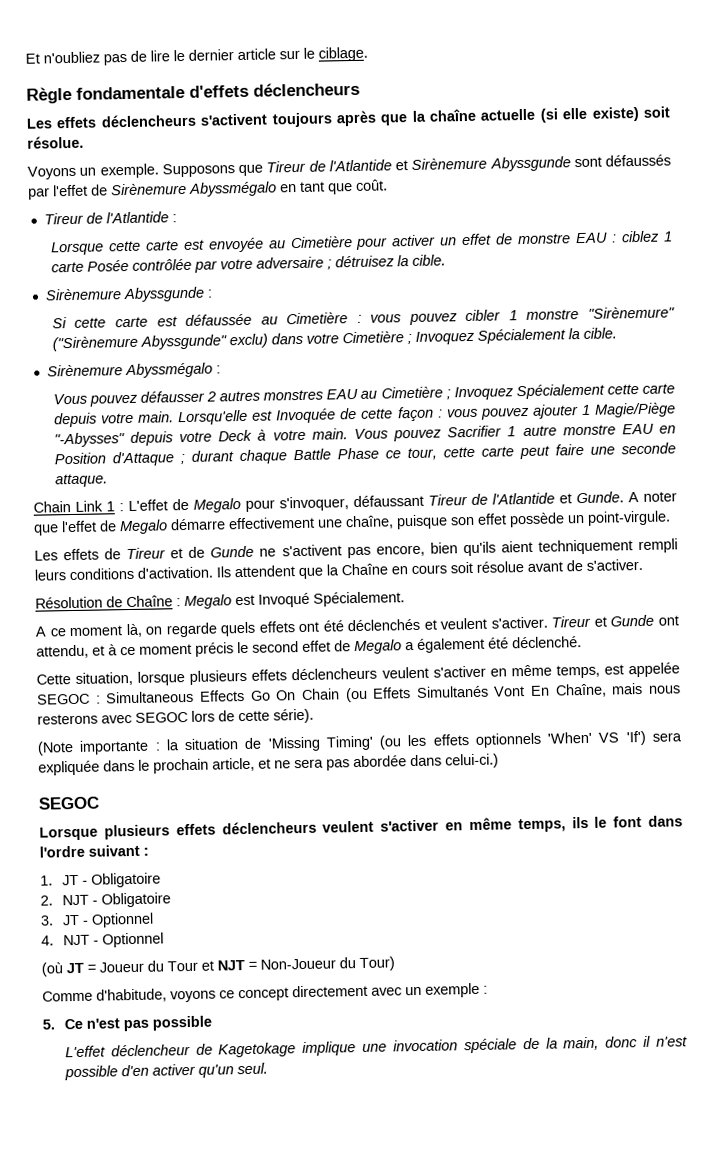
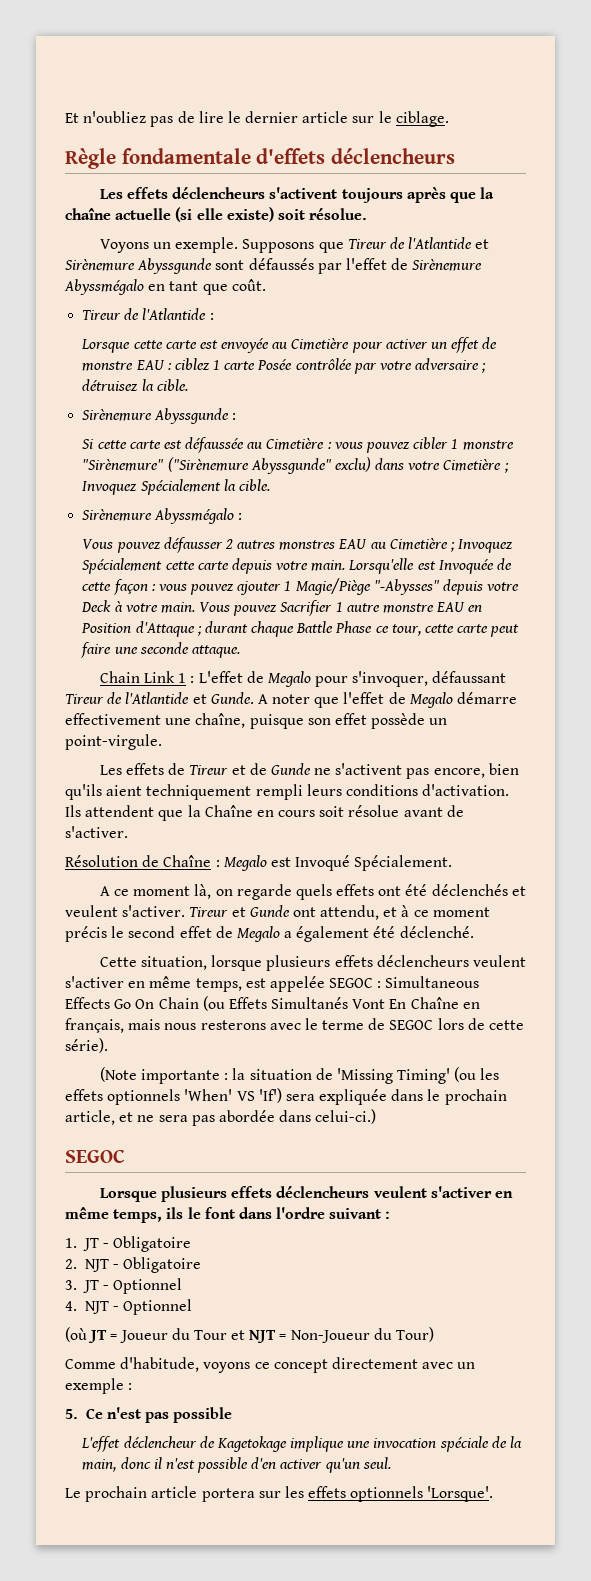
[554,683,607,698] Chaîne, -> [410,997,480,1009] [65,1018,124,1033] Chaîne en français,
(132, 719) none -> [304,1018,386,1030] le terme de
(268, 1068) none -> [65,1486,494,1502] // Le prochain article portera sur les effets optionnels 'Lorsque'.

